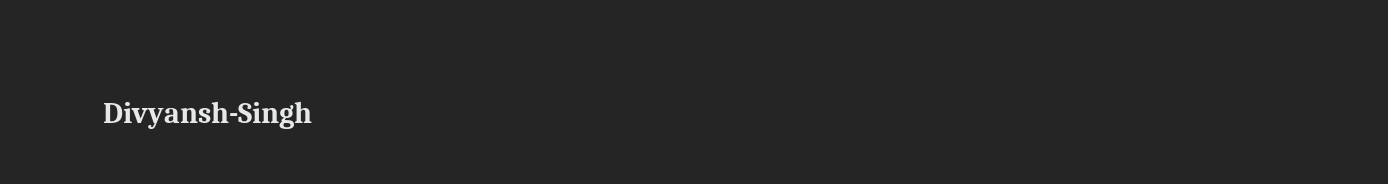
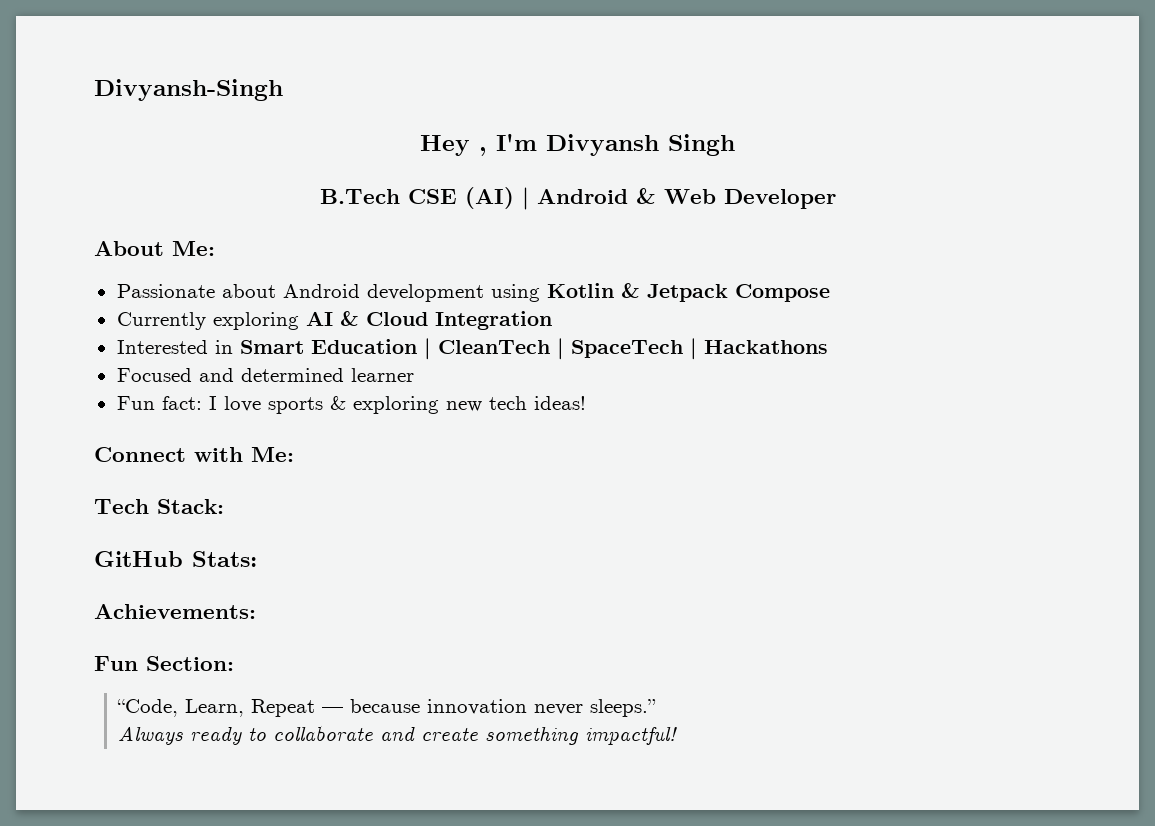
(312, 115) none -> [420,133,735,156] [319,187,836,210] [94,241,215,256] [116,283,830,302] [116,311,552,330] [116,338,828,360] [116,368,414,382] [116,396,586,414] [94,447,294,462] [94,499,224,514] [94,551,257,567] [94,604,256,619] [94,656,234,671] [116,699,656,717] [117,725,677,745] // Hey , I'm Divyansh Singh // B.Tech CSE (AI) | Android & Web Developer // About Me: // Passionate about Android development using Kotlin & Jetpack Compose // Currently exploring AI & Cloud Integration // Interested in Smart Education | CleanTech | SpaceTech | Hackathons // Focused and determined learner // Fun fact: I love sports & exploring new tech ideas! // Connect with Me: // Tech Stack: // GitHub Stats: // Achievements: // Fun Section: // “Code, Learn, Repeat — because innovation never sleeps.” // Always ready to collaborate and create something impactful!

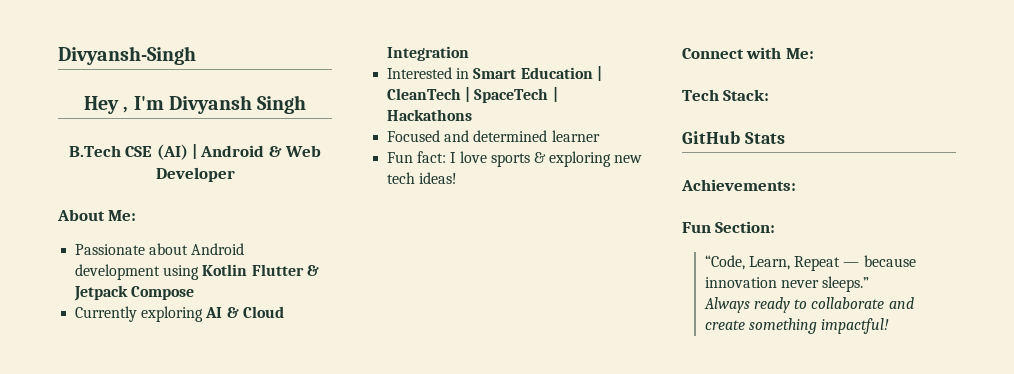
(614, 290) none -> [251,264,304,276] Flutter
[192,551,257,567] Stats: -> [744,132,785,144] Stats

